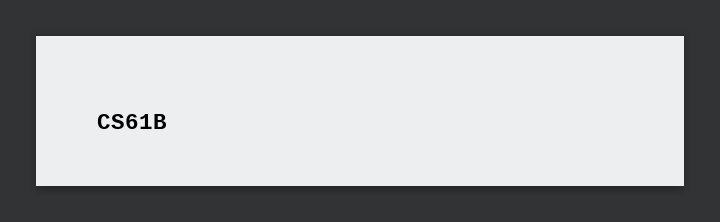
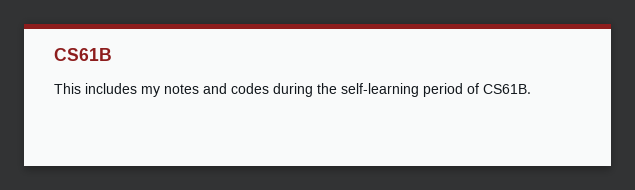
(167, 121) none -> [54,83,531,97] // This includes my notes and codes during the self-learning period of CS61B.

